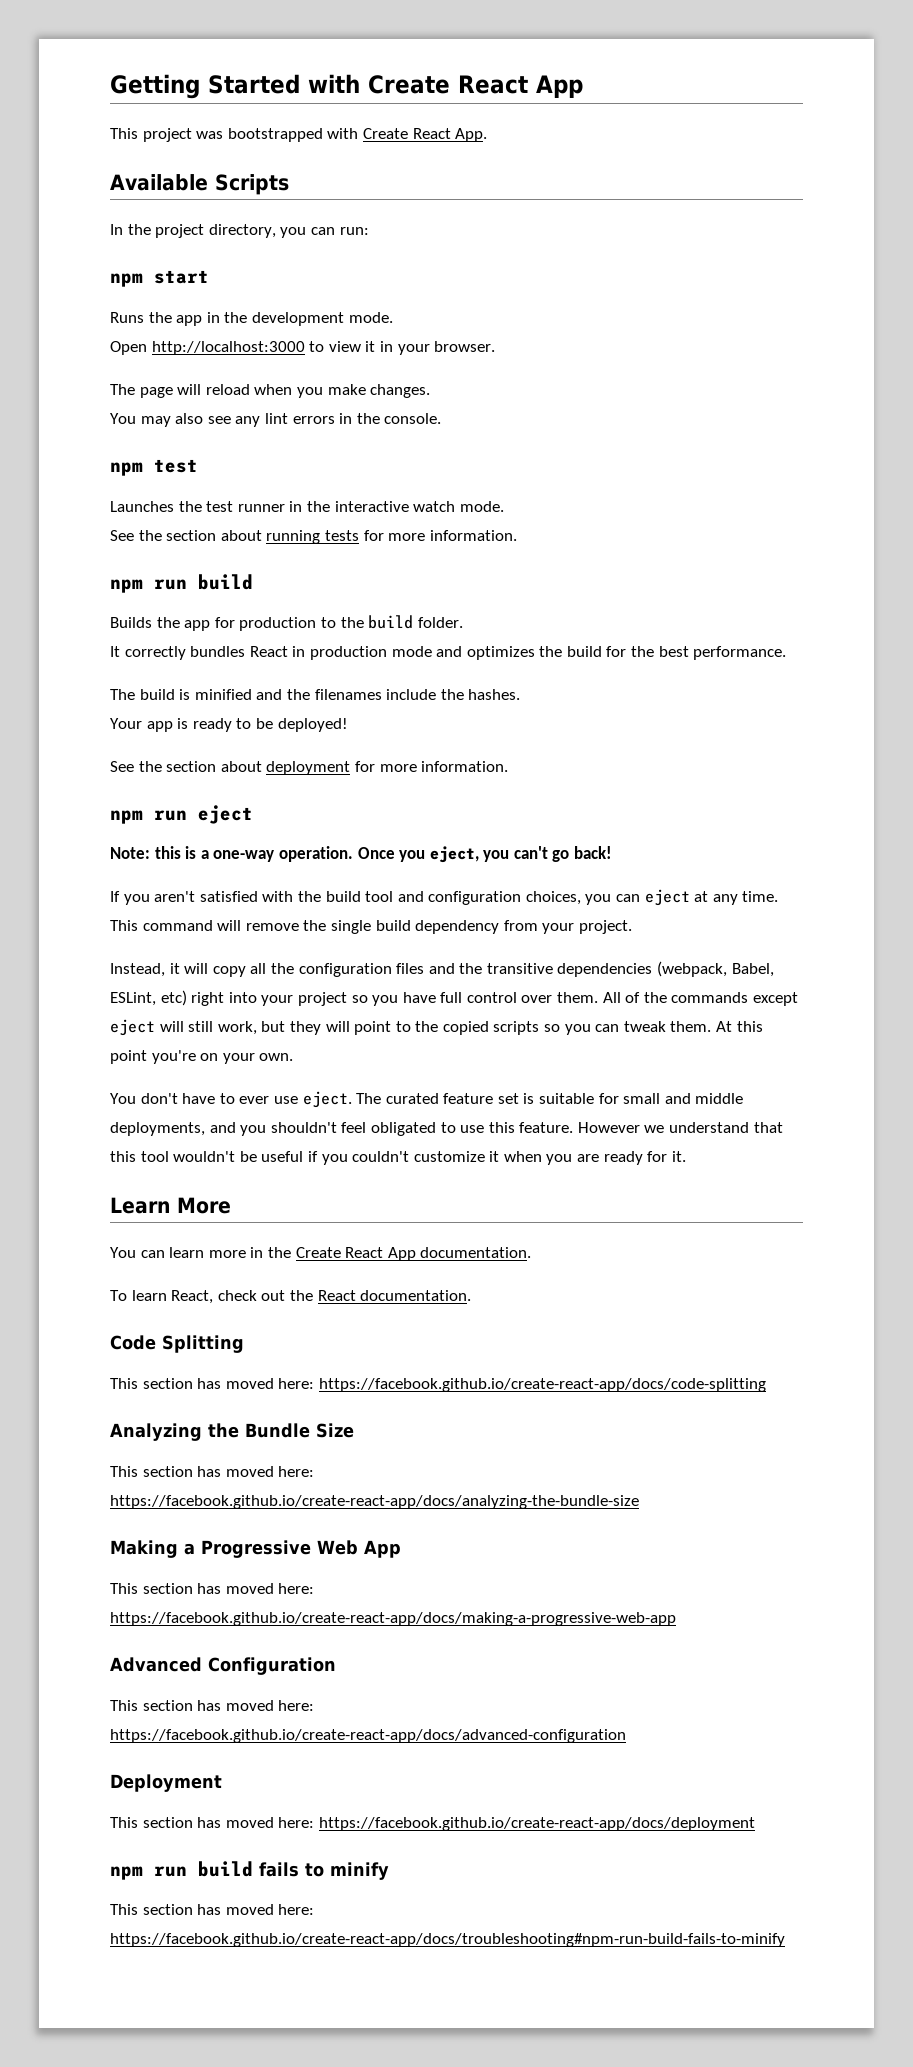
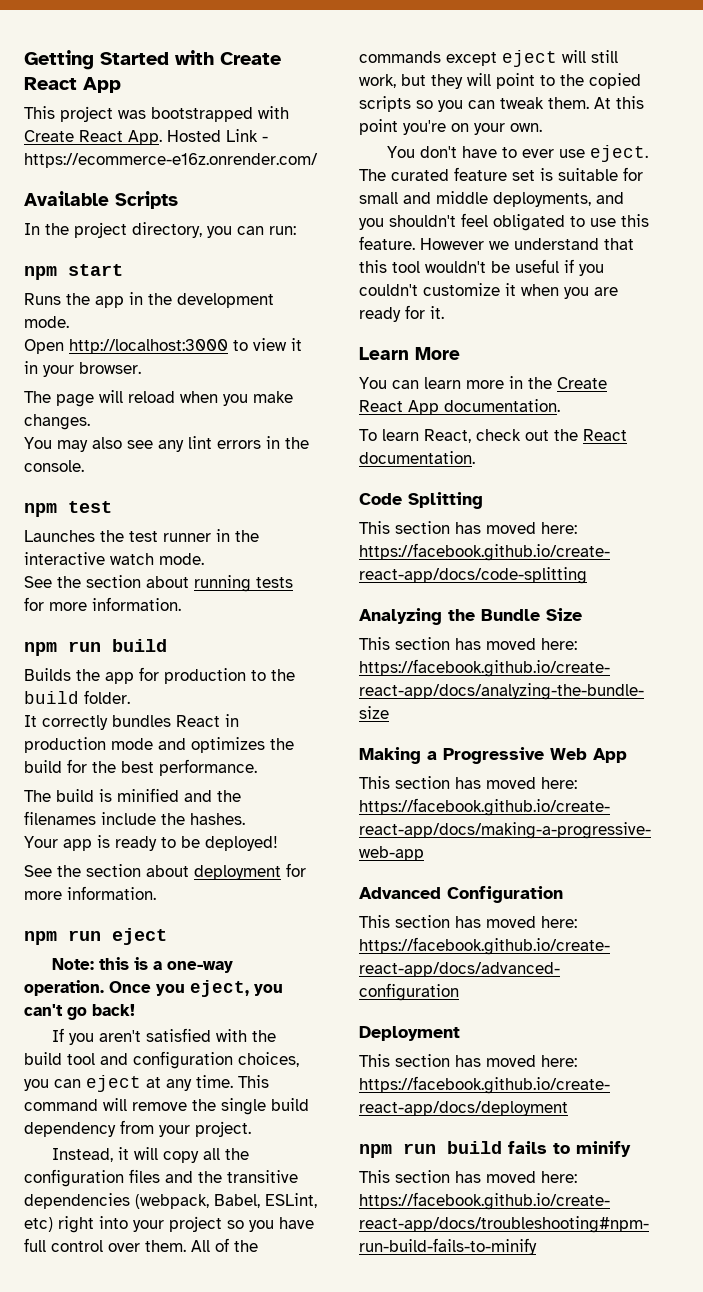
(488, 135) none -> [167,129,268,142] [24,153,318,168] Hosted Link - https://ecommerce-e16z.onrender.com/

